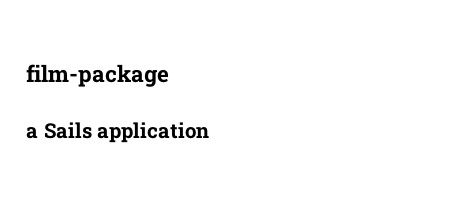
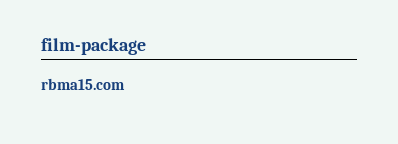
[26,122,210,143] a Sails application -> [41,78,125,90] rbma15.com

